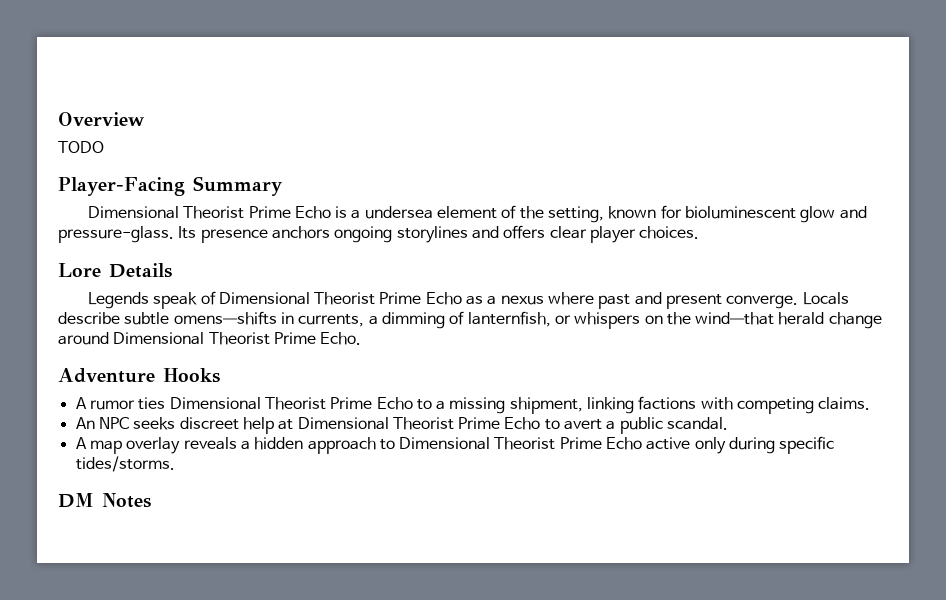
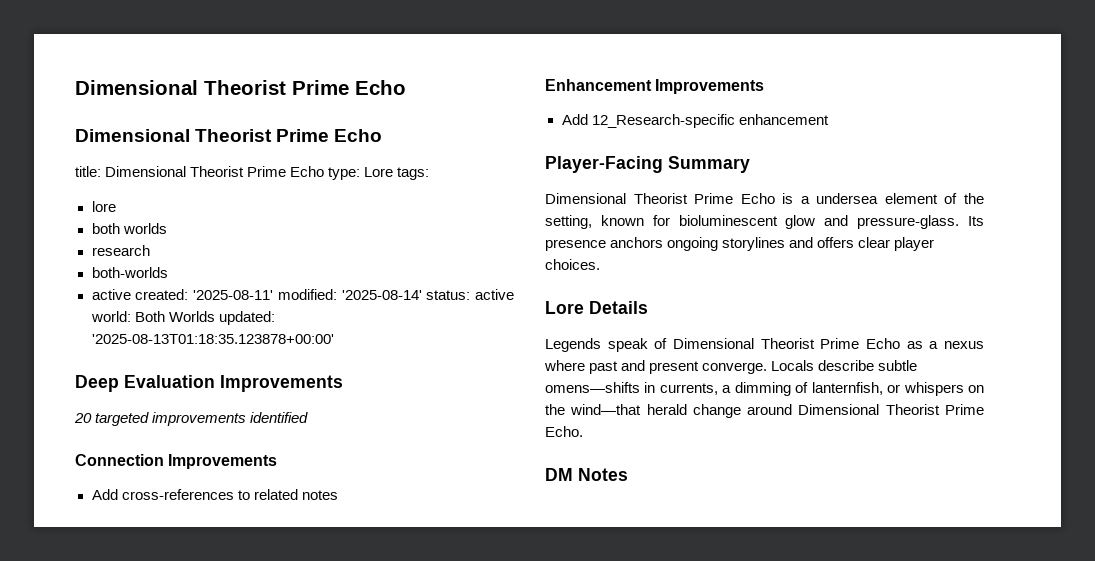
[58,112,145,126] [58,141,104,153] Overview // TODO -> [75,80,406,95] [75,129,383,142] [75,166,430,180] [91,201,116,212] [91,223,167,234] [91,245,150,256] [91,267,168,278] [91,289,514,300] [90,311,275,325] [91,334,334,344] [75,375,343,392] [74,412,309,426] [75,454,278,469] [91,489,338,500] [545,79,765,94] [561,114,829,128] Dimensional Theorist Prime Echo // Dimensional Theorist Prime Echo // title: Dimensional Theorist Prime Echo type: Lore tags: // lore // both worlds // research // both-worlds // active created: '2025-08-11' modified: '2025-08-14' status: active world: Both Worlds updated: '2025-08-13T01:18:35.123878+00:00' // Deep Evaluation Improvements // 20 targeted improvements identified // Connection Improvements // Add cross-references to related notes // Enhancement Improvements // Add 12_Research-specific enhancement
[58,368,220,383] [75,396,871,414] [75,417,729,434] [75,436,835,454] [75,456,175,472] // Adventure Hooks // A rumor ties Dimensional Theorist Prime Echo to a missing shipment, linking factions with competing claims. // An NPC seeks discreet help at Dimensional Theorist Prime Echo to avert a public scandal. // A map overlay reveals a hidden approach to Dimensional Theorist Prime Echo active only during specific tides/storms. -> (583, 431) none

